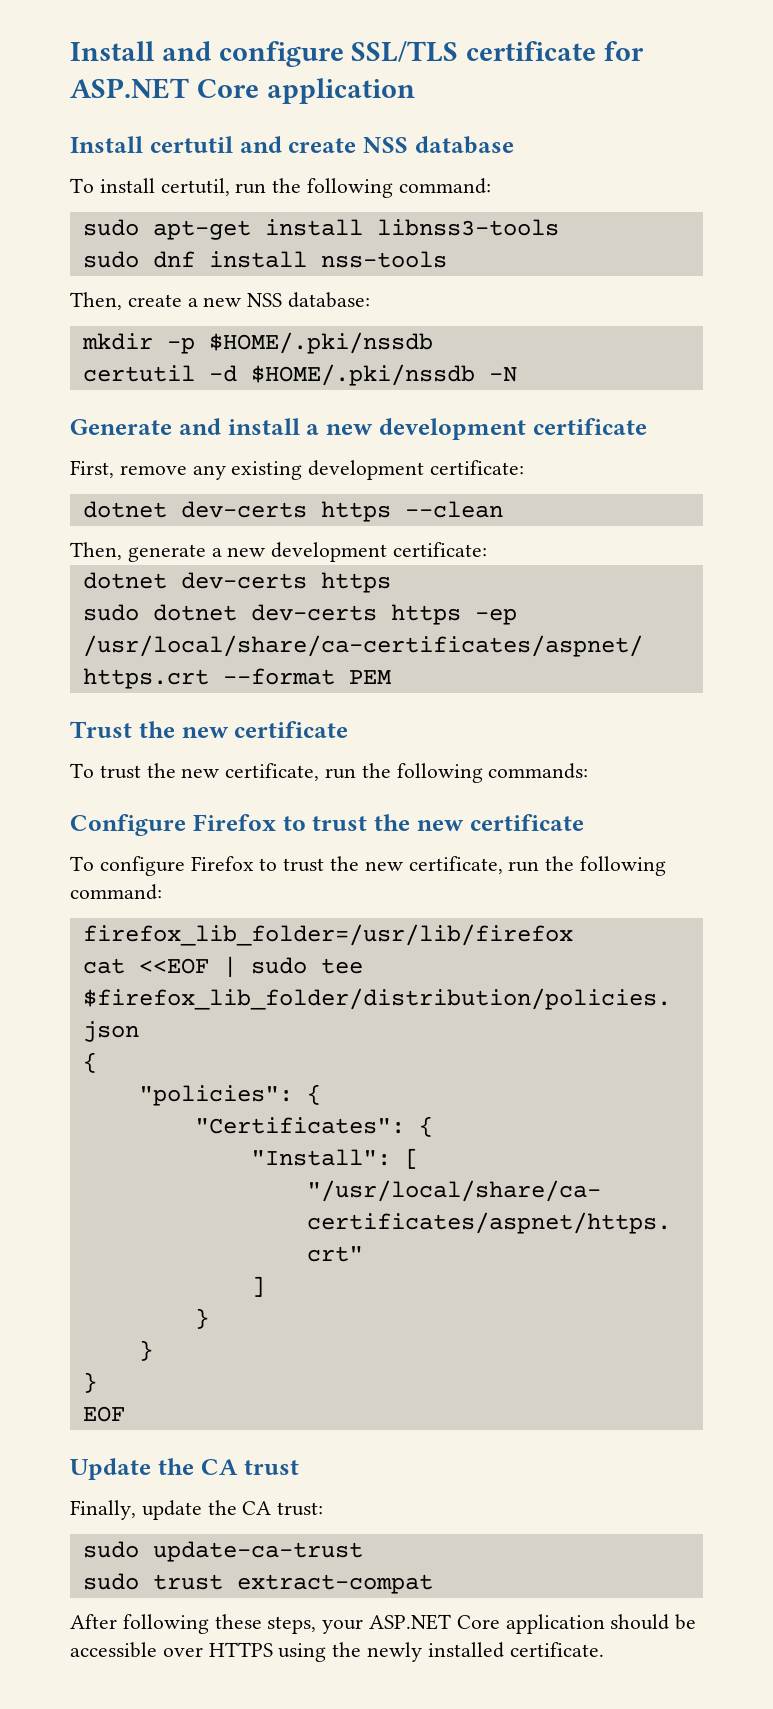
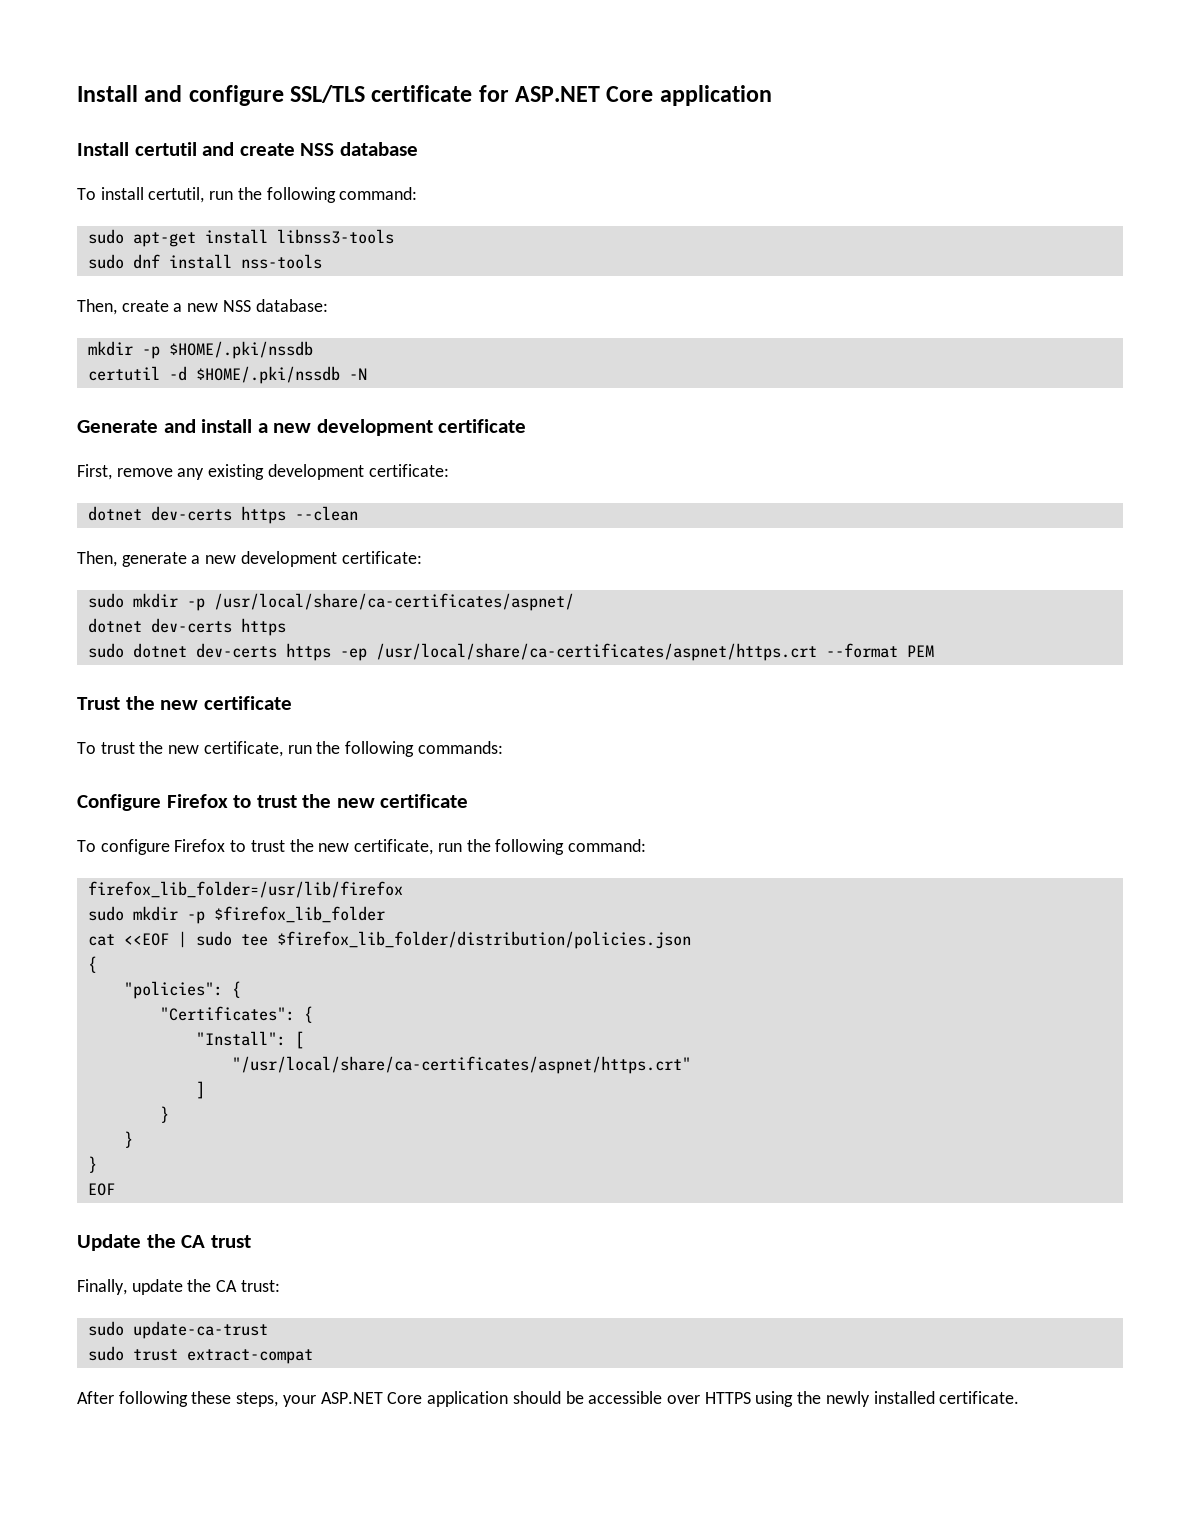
(488, 549) none -> [87,593,574,611] // sudo mkdir -p /usr/local/share/ca-certificates/aspnet/
(573, 935) none -> [87,906,385,924] // sudo mkdir -p $firefox_lib_folder

